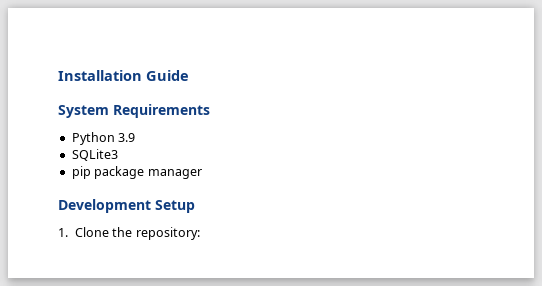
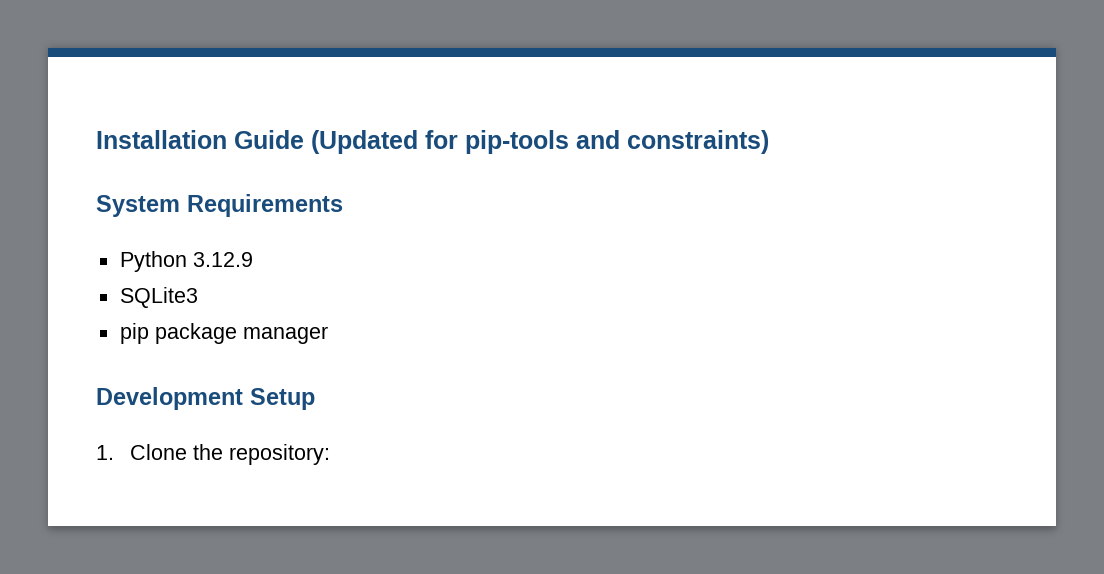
(189, 75) none -> [311,130,769,154] (Updated for pip-tools and constraints)
[118,133,136,142] 3.9 -> [192,252,253,267] 3.12.9

